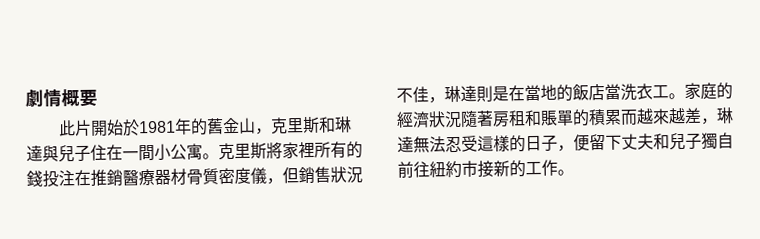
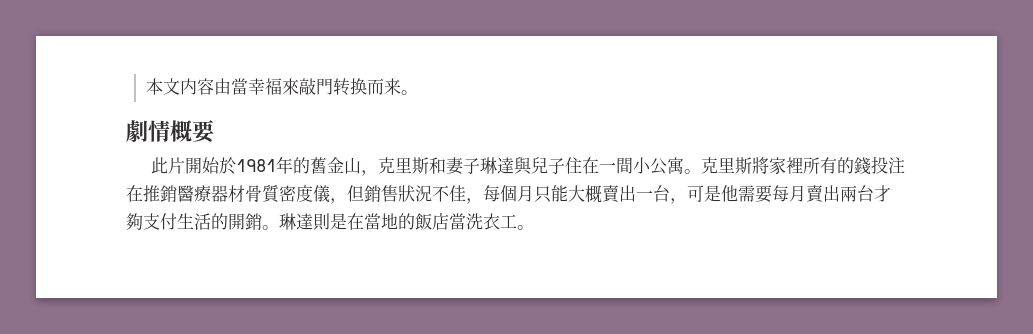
(25, 98) none -> [145,78,418,96] 本文内容由當幸福來敲門转换而来。 //
(337, 124) none -> [445,157,480,175] 妻子
(445, 100) none -> [483,185,891,204] [126,213,279,230] 每個月只能大概賣出一台，可是他需要每月賣出兩台才夠支付生活的開銷。
[684,82,733,100] [396,107,734,129] [397,132,734,153] [397,159,574,179] 家庭的經濟狀況隨著房租和賬單的積累而越來越差，琳達無法忍受這樣的日子，便留下丈夫和兒子獨自前往紐約市接新的工作。 -> (534, 227) none

